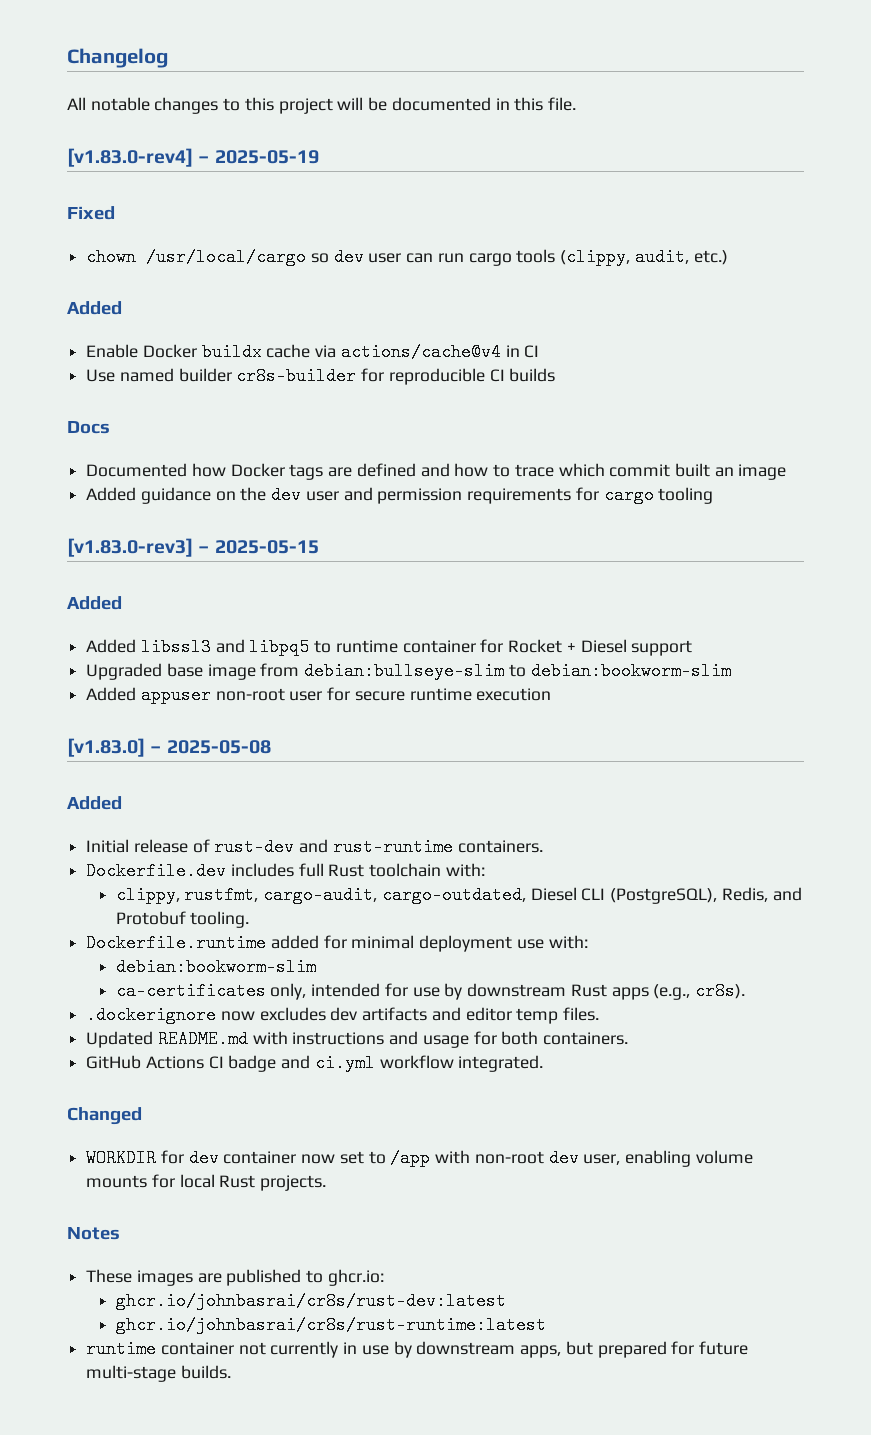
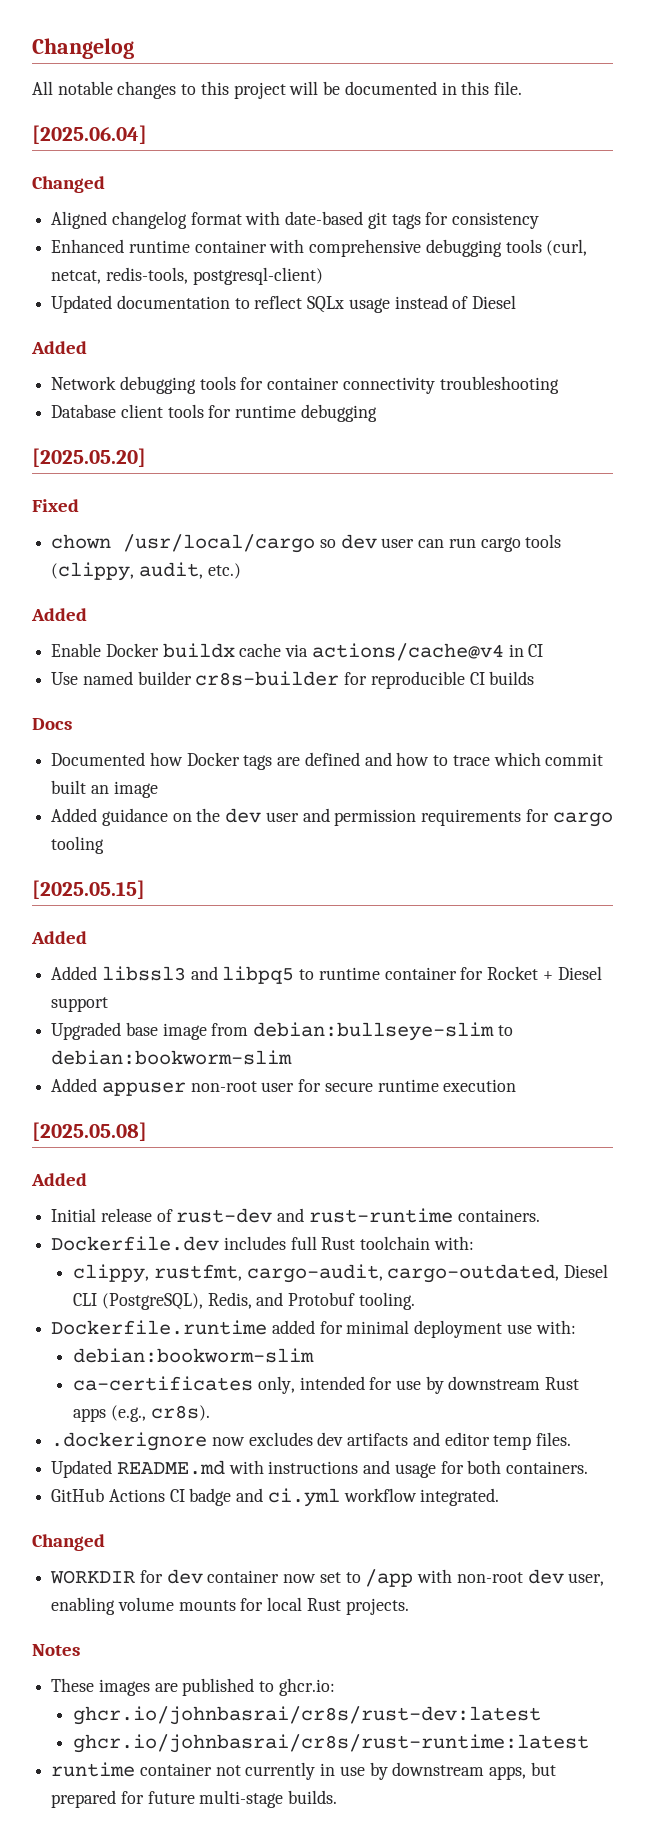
[67,148,319,167] [v1.83.0-rev4] – 2025-05-19 -> [32,125,147,144] [32,176,105,193] [51,211,540,229] [51,239,588,257] [51,267,323,285] [51,295,517,313] [31,341,87,354] [51,376,559,394] [51,404,377,422] [32,448,146,467] [2025.06.04] // Changed // Aligned changelog format with date-based git tags for consistency // Enhanced runtime container with comprehensive debugging tools (curl, netcat, redis-tools, postgresql-client) // Updated documentation to reflect SQLx usage instead of Diesel // Added // Network debugging tools for container connectivity troubleshooting // Database client tools for runtime debugging // [2025.05.20]
[67,538,319,557] [v1.83.0-rev3] – 2025-05-15 -> [32,880,145,899] [2025.05.15]
[67,738,271,757] [v1.83.0] – 2025-05-08 -> [32,1122,147,1141] [2025.05.08]

